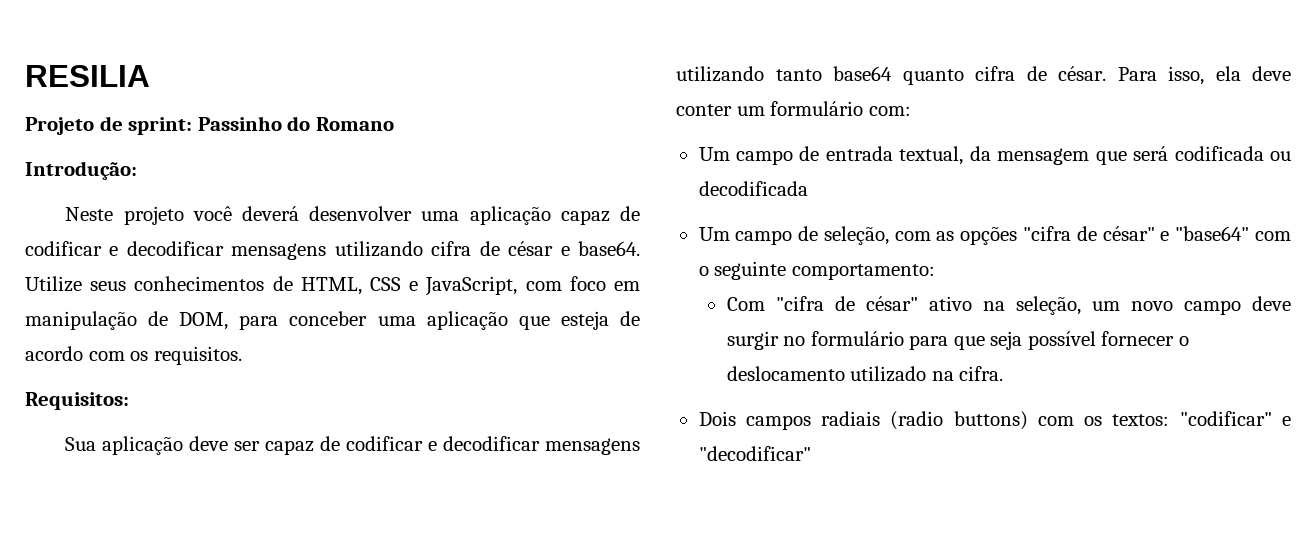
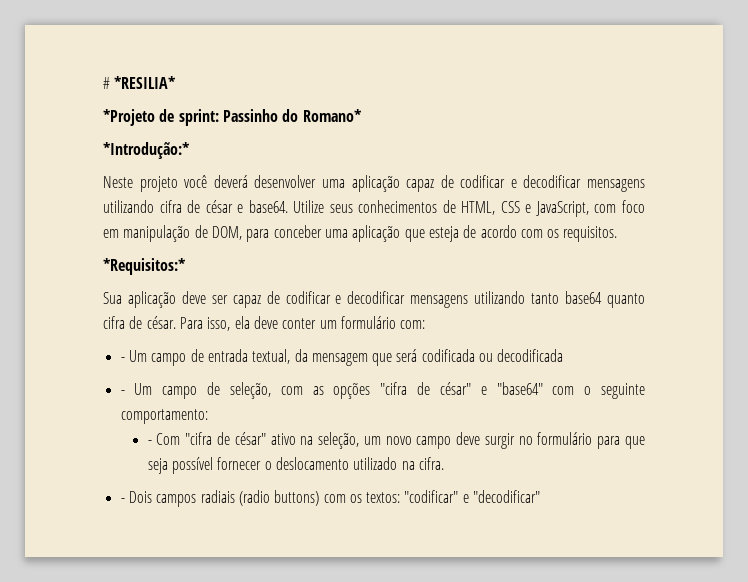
[25,65,150,87] [25,117,94,135] RESILIA // Projeto -> [103,76,177,89] [103,109,155,126] # *RESILIA* // *Projeto
[315,117,394,131] [25,161,137,180] Romano // Introdução: -> [302,109,362,122] [103,142,190,159] Romano* // *Introdução:*
[25,392,129,410] Requisitos: -> [103,258,186,275] *Requisitos:*
(911, 111) none -> [120,357,125,362] -
(808, 188) none -> [120,390,125,395] -
(935, 272) none -> [147,440,152,445] -
(1004, 373) none -> [120,498,125,503] -

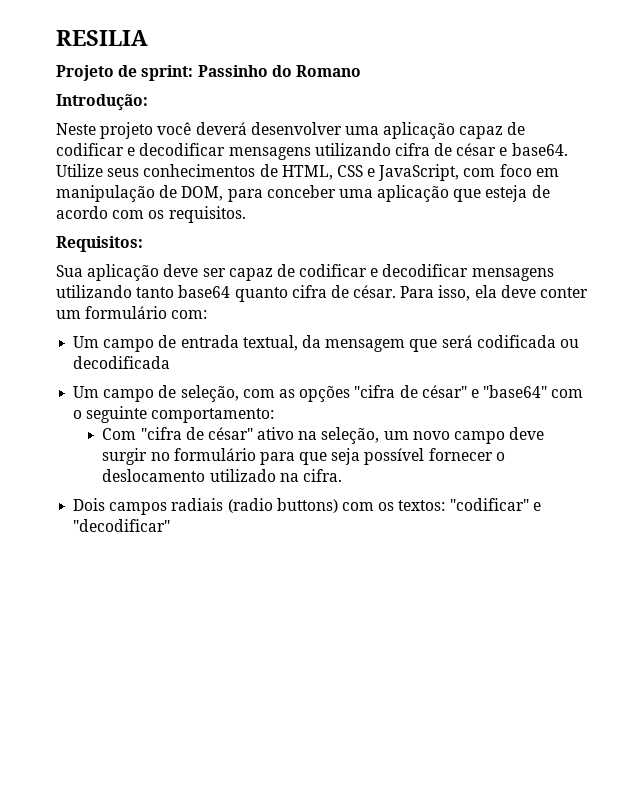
[103,76,177,89] [103,109,155,126] # *RESILIA* // *Projeto -> [56,30,148,46] [56,65,114,81] RESILIA // Projeto
[302,109,362,122] [103,142,190,159] Romano* // *Introdução:* -> [295,65,361,77] [56,94,148,111] Romano // Introdução:
[103,258,186,275] *Requisitos:* -> [56,236,143,252] Requisitos:
[120,357,125,362] - -> (208, 314) none
[120,390,125,395] - -> (171, 362) none
[147,440,152,445] - -> (275, 415) none
[120,498,125,503] - -> (342, 475) none

